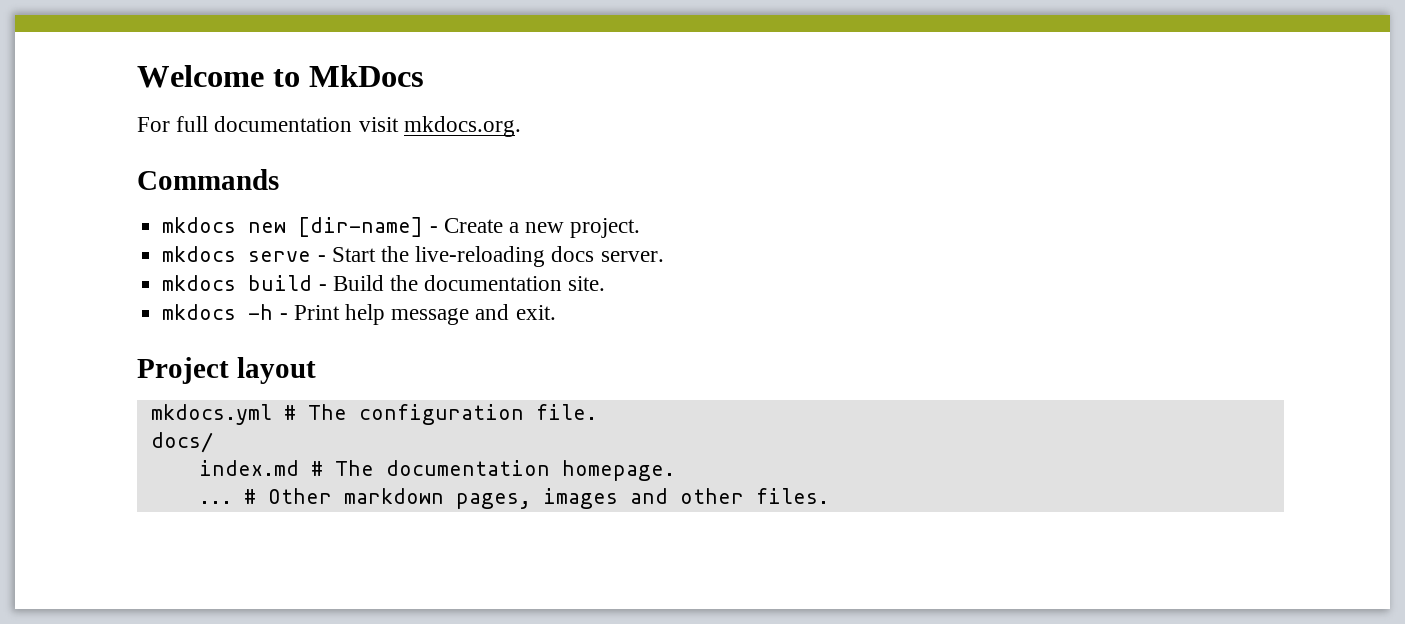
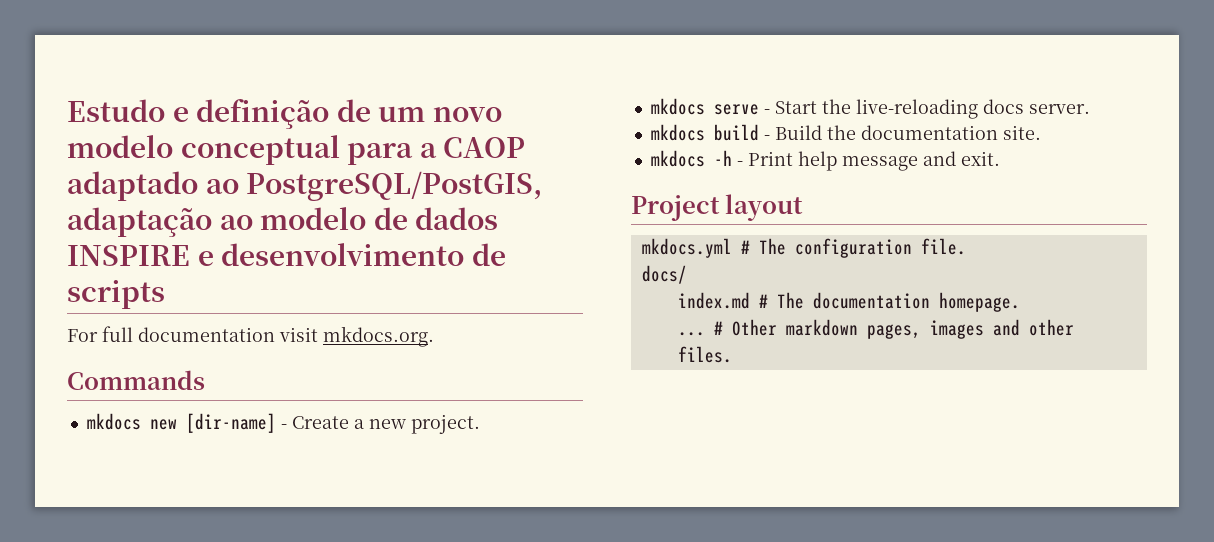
[137,65,424,88] Welcome to MkDocs -> [67,99,502,129] [67,135,526,165] [67,171,543,201] [67,207,499,237] [67,243,506,266] [67,280,165,309] Estudo e definição de um novo modelo conceptual para a CAOP adaptado ao PostgreSQL/PostGIS, adaptação ao modelo de dados INSPIRE e desenvolvimento de scripts

